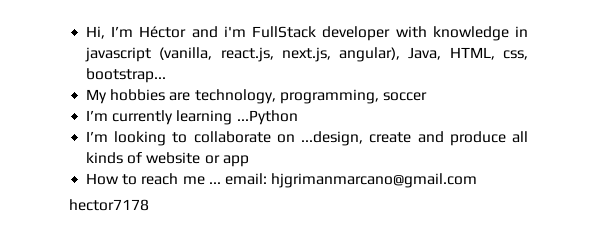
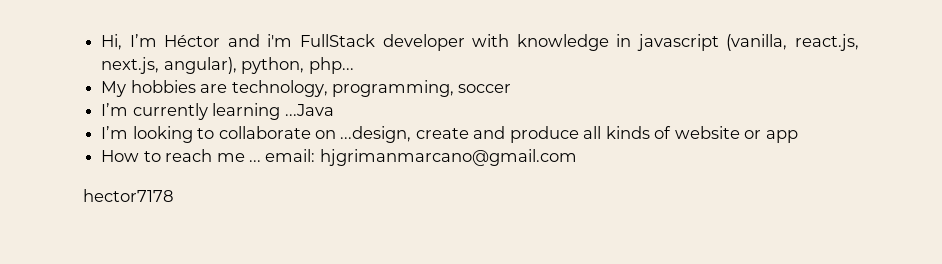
[408,47,528,60] [86,68,167,83] Java, HTML, css, bootstrap... -> [241,57,354,74] python, php...
[236,110,298,125] ...Python -> [284,104,334,116] ...Java

